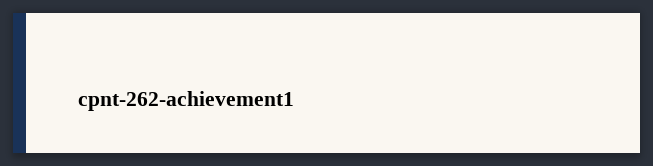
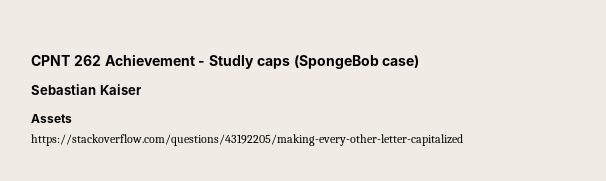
[78,91,294,111] cpnt-262-achievement1 -> [31,54,420,69] [31,84,142,95] [31,114,72,123] [31,134,463,146] CPNT 262 Achievement - Studly caps (SpongeBob case) // Sebastian Kaiser // Assets // https://stackoverflow.com/questions/43192205/making-every-other-letter-capitalized

